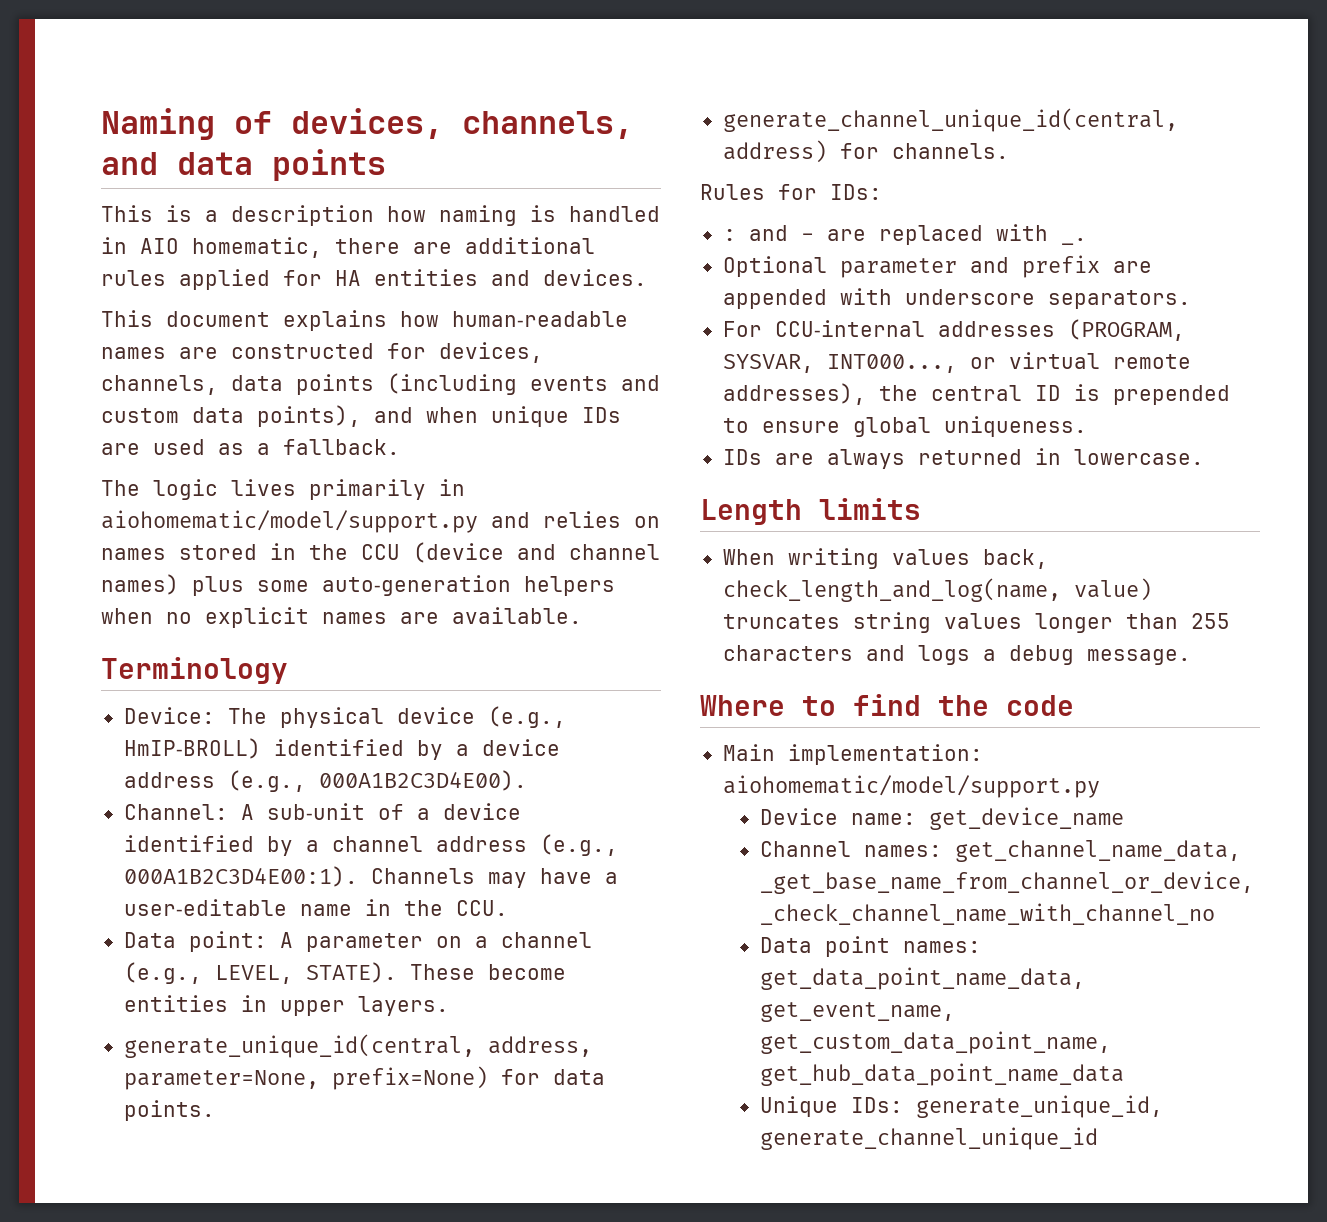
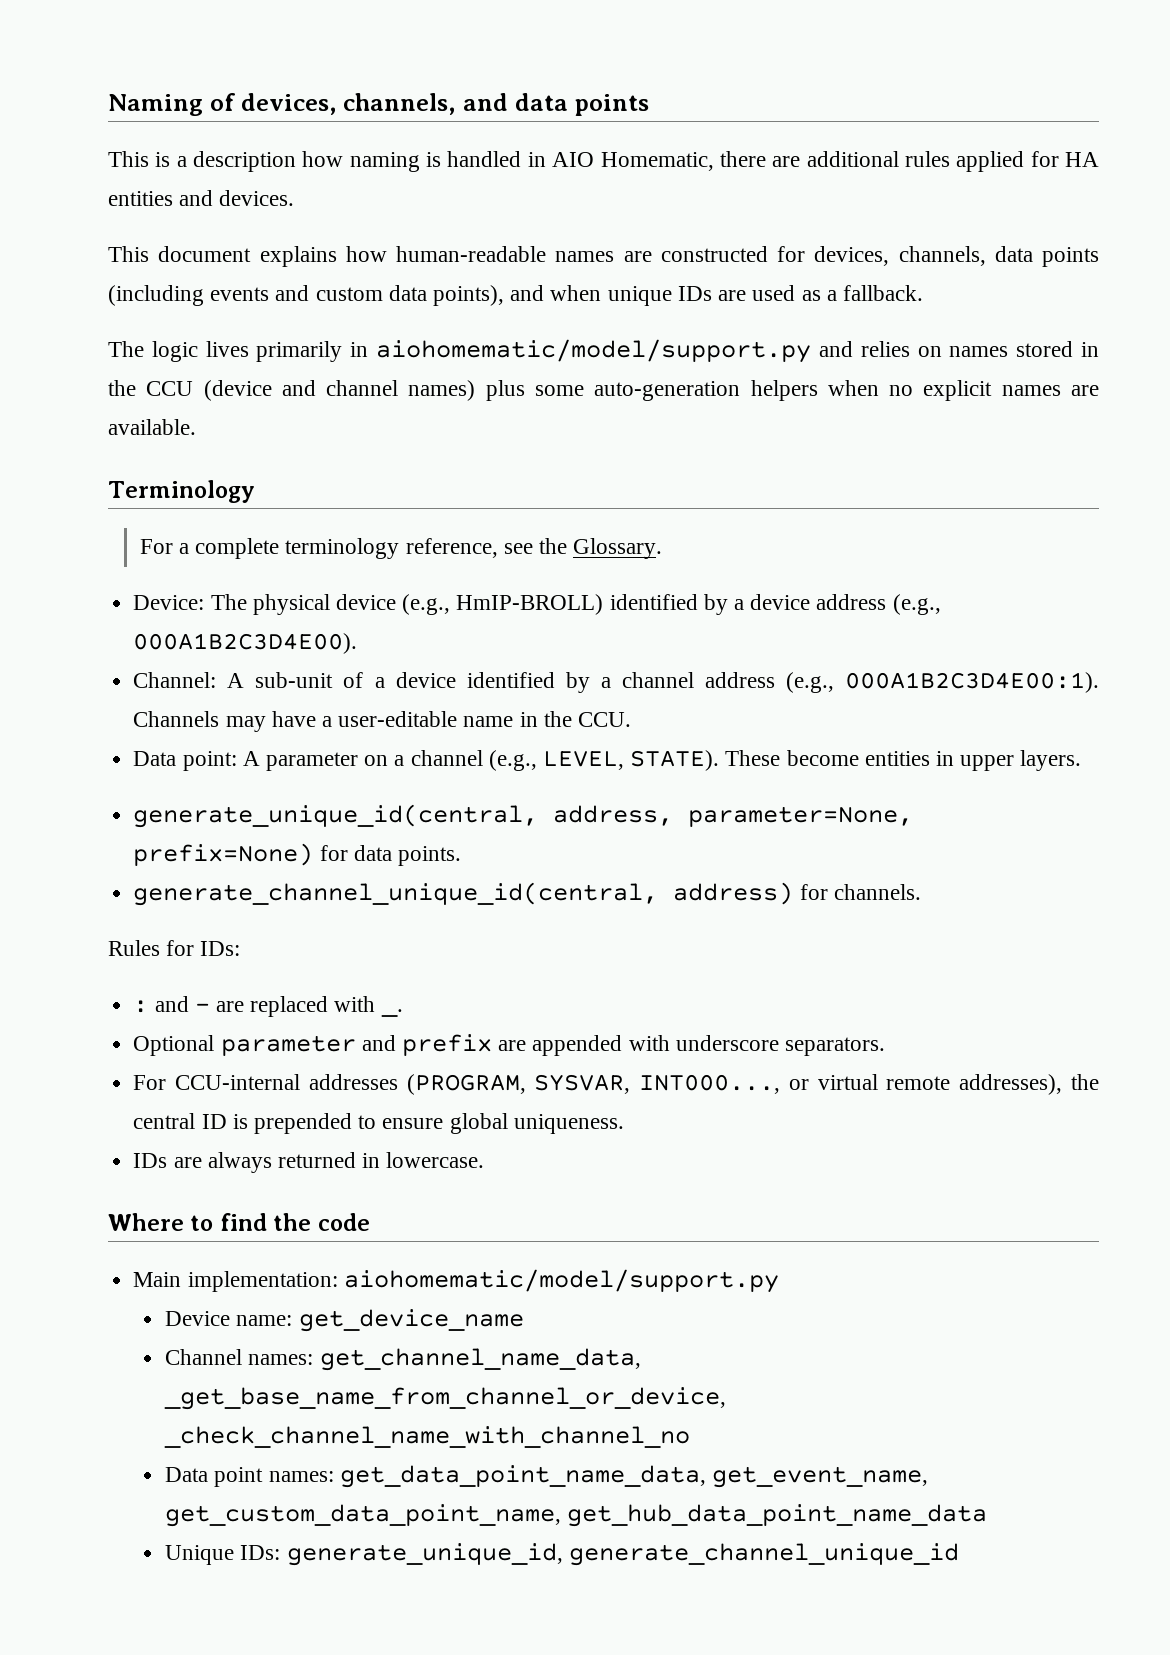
[192,237,322,258] homematic, -> [600,152,714,171] Homematic,
(288, 670) none -> [139,538,663,559] // For a complete terminology reference, see the Glossary.
[700,498,921,525] [722,548,1048,569] [722,578,1152,602] [722,612,1230,633] [722,645,1191,665] // Length limits // When writing values back, check_length_and_log(name, value) truncates string values longer than 255 characters and logs a debug message. -> (485, 1160) none

